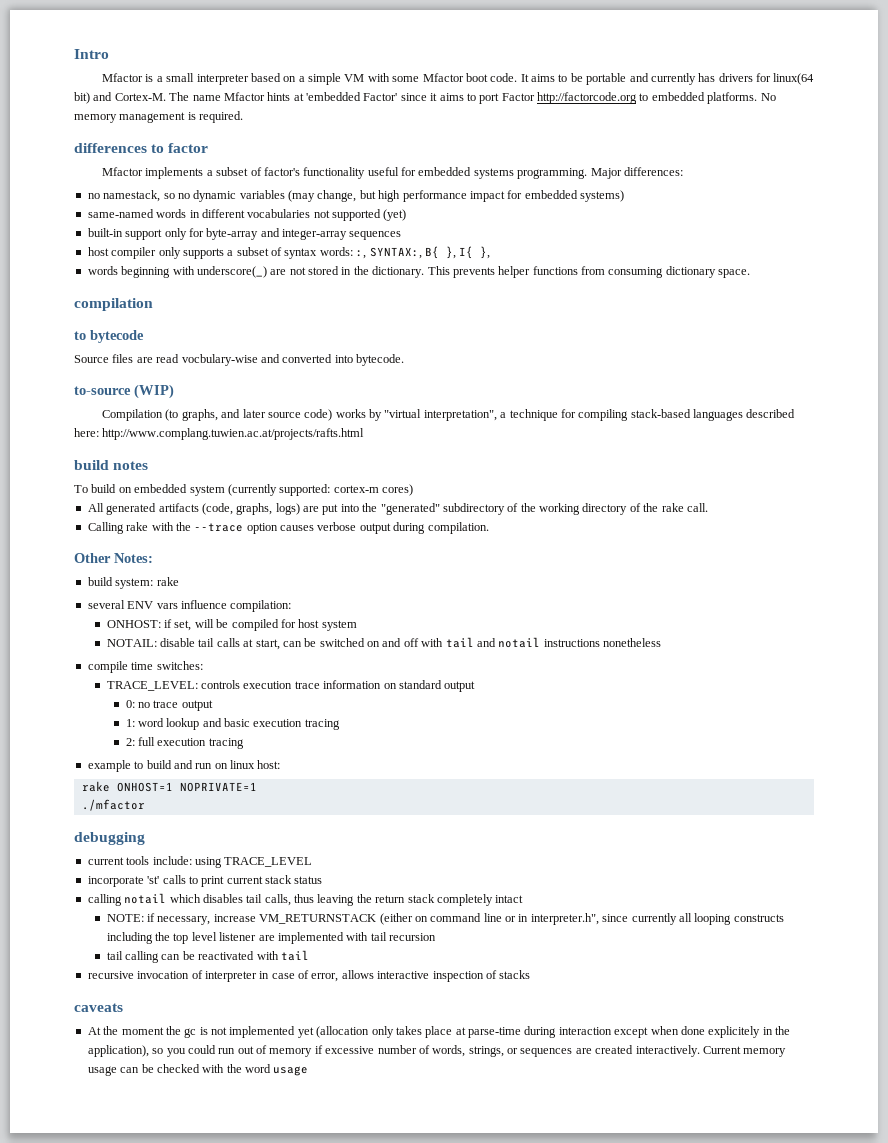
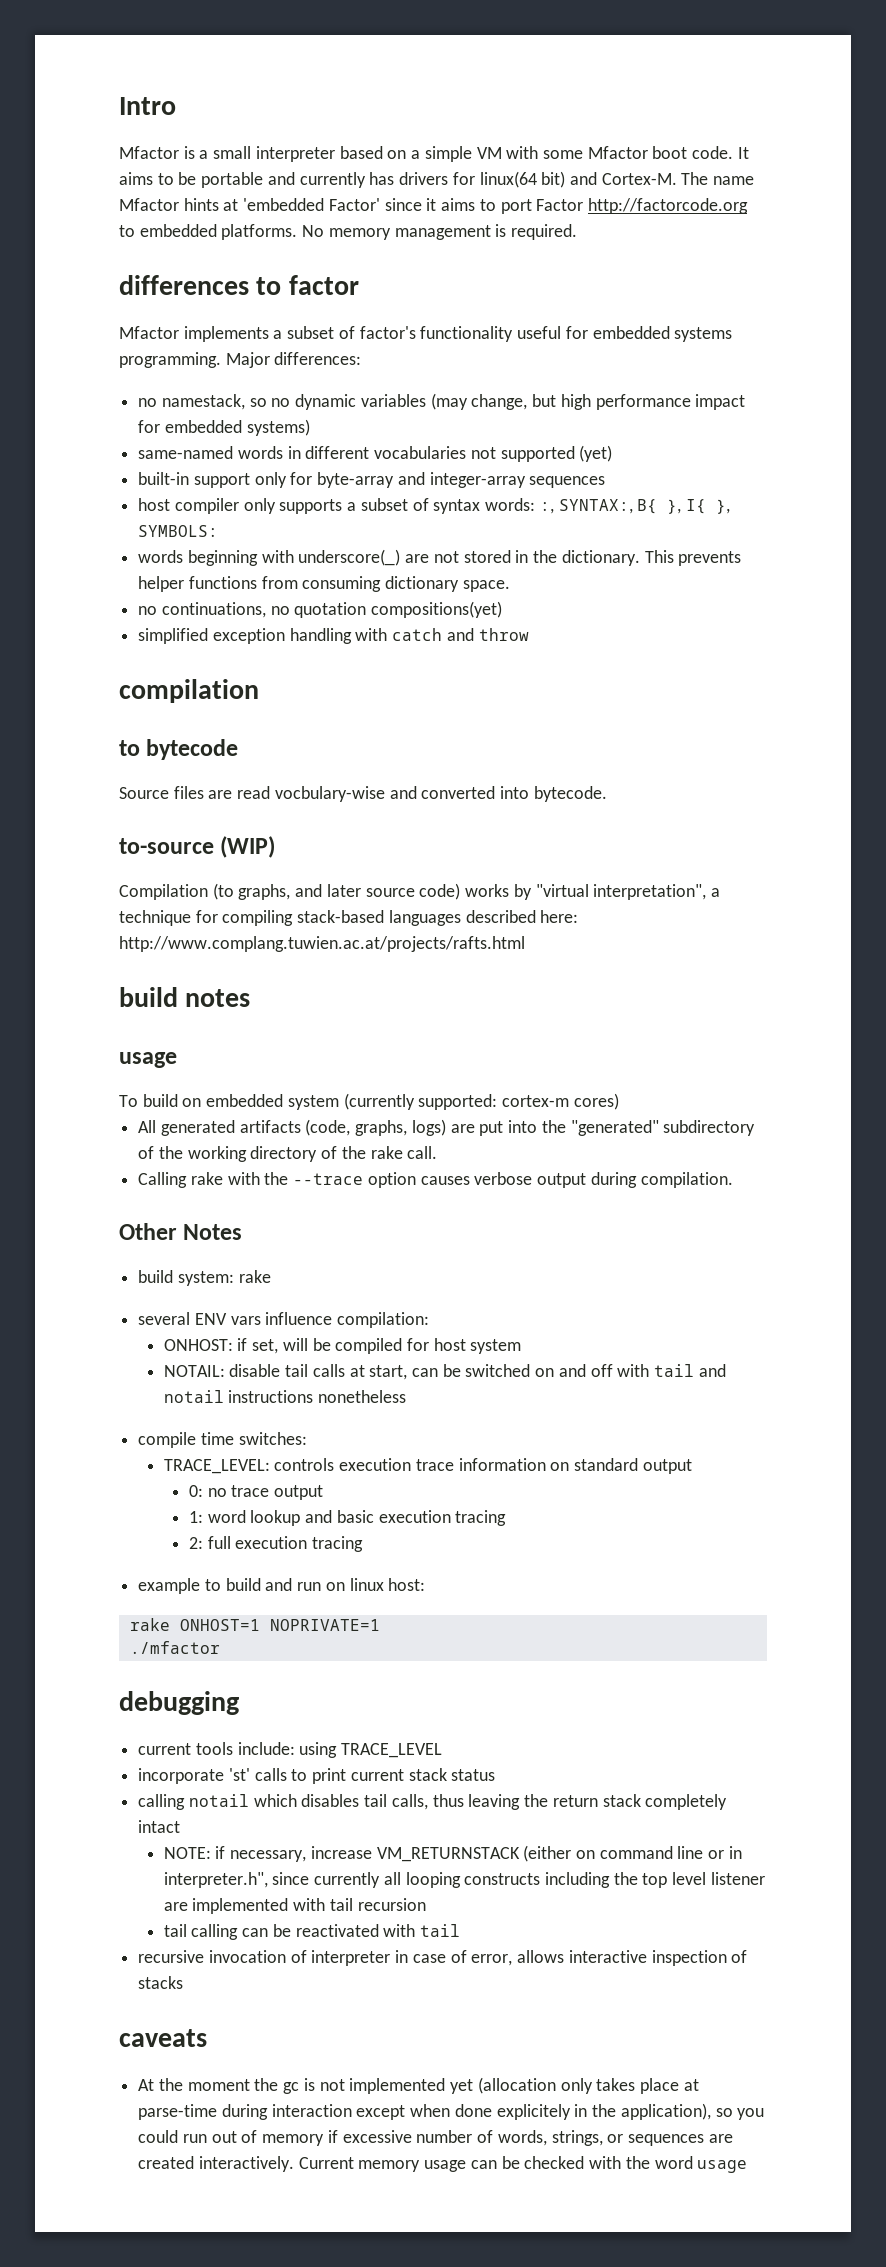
(491, 252) none -> [138,525,219,537] SYMBOLS:
(751, 273) none -> [138,601,503,618] [138,628,529,644] // no continuations, no quotation compositions(yet) // simplified exception handling with catch and throw
(149, 465) none -> [119,1052,177,1068] // usage
[114,553,153,563] Notes: -> [183,1224,243,1240] Notes

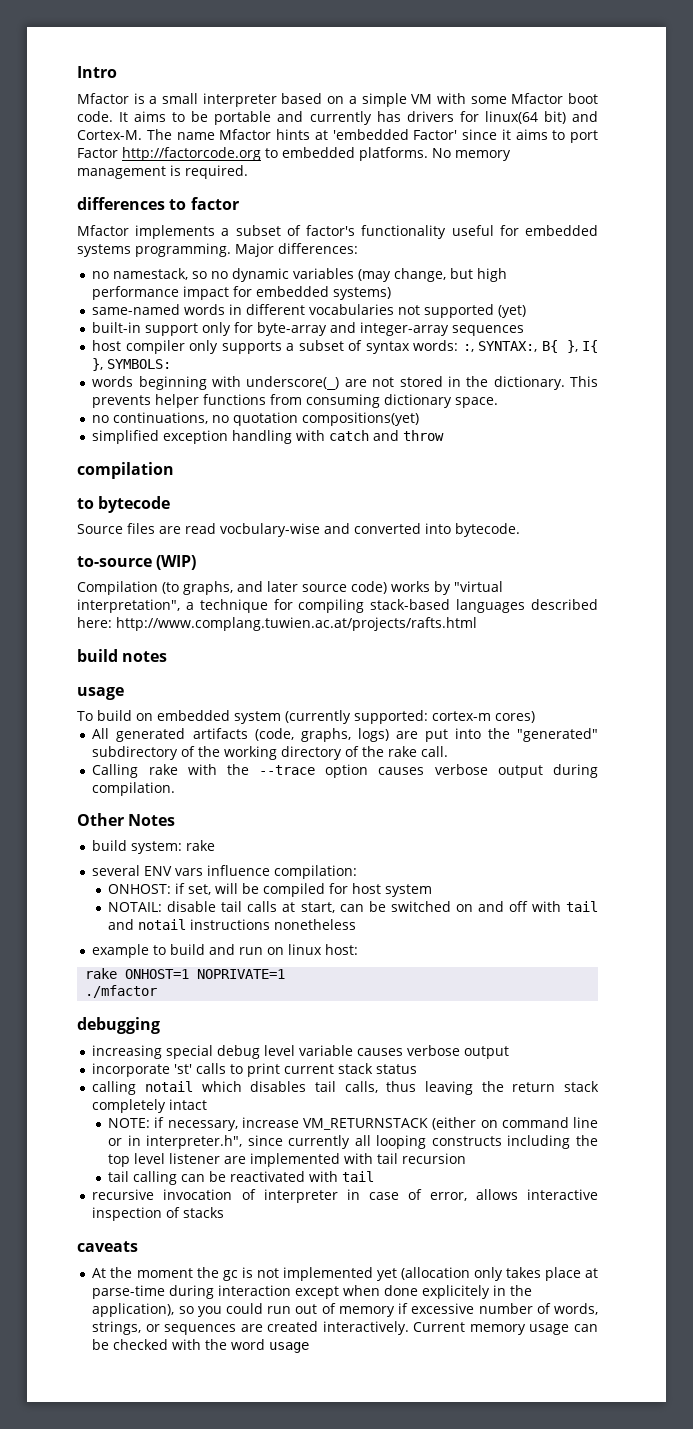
[138,1432,307,1448] [163,1458,692,1474] [188,1485,324,1500] [188,1510,507,1526] [188,1536,364,1552] // compile time switches: // TRACE_LEVEL: controls execution trace information on standard output // 0: no trace output // 1: word lookup and basic execution tracing // 2: full execution tracing -> (357, 924) none
[138,1742,443,1758] current tools include: using TRACE_LEVEL -> [92,1045,510,1059] increasing special debug level variable causes verbose output

